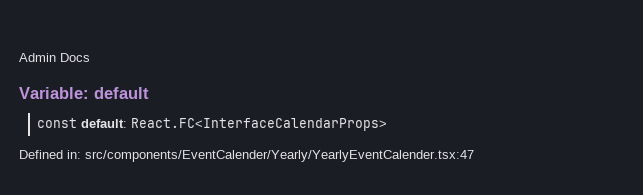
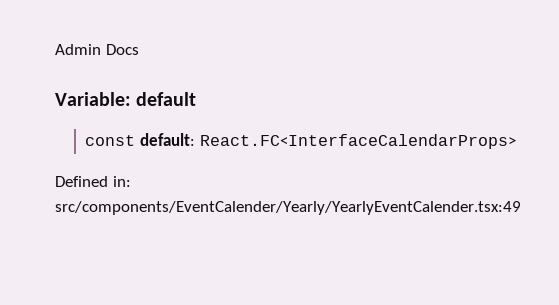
[85,150,474,162] src/components/EventCalender/Yearly/YearlyEventCalender.tsx:47 -> [55,201,521,215] src/components/EventCalender/Yearly/YearlyEventCalender.tsx:49

